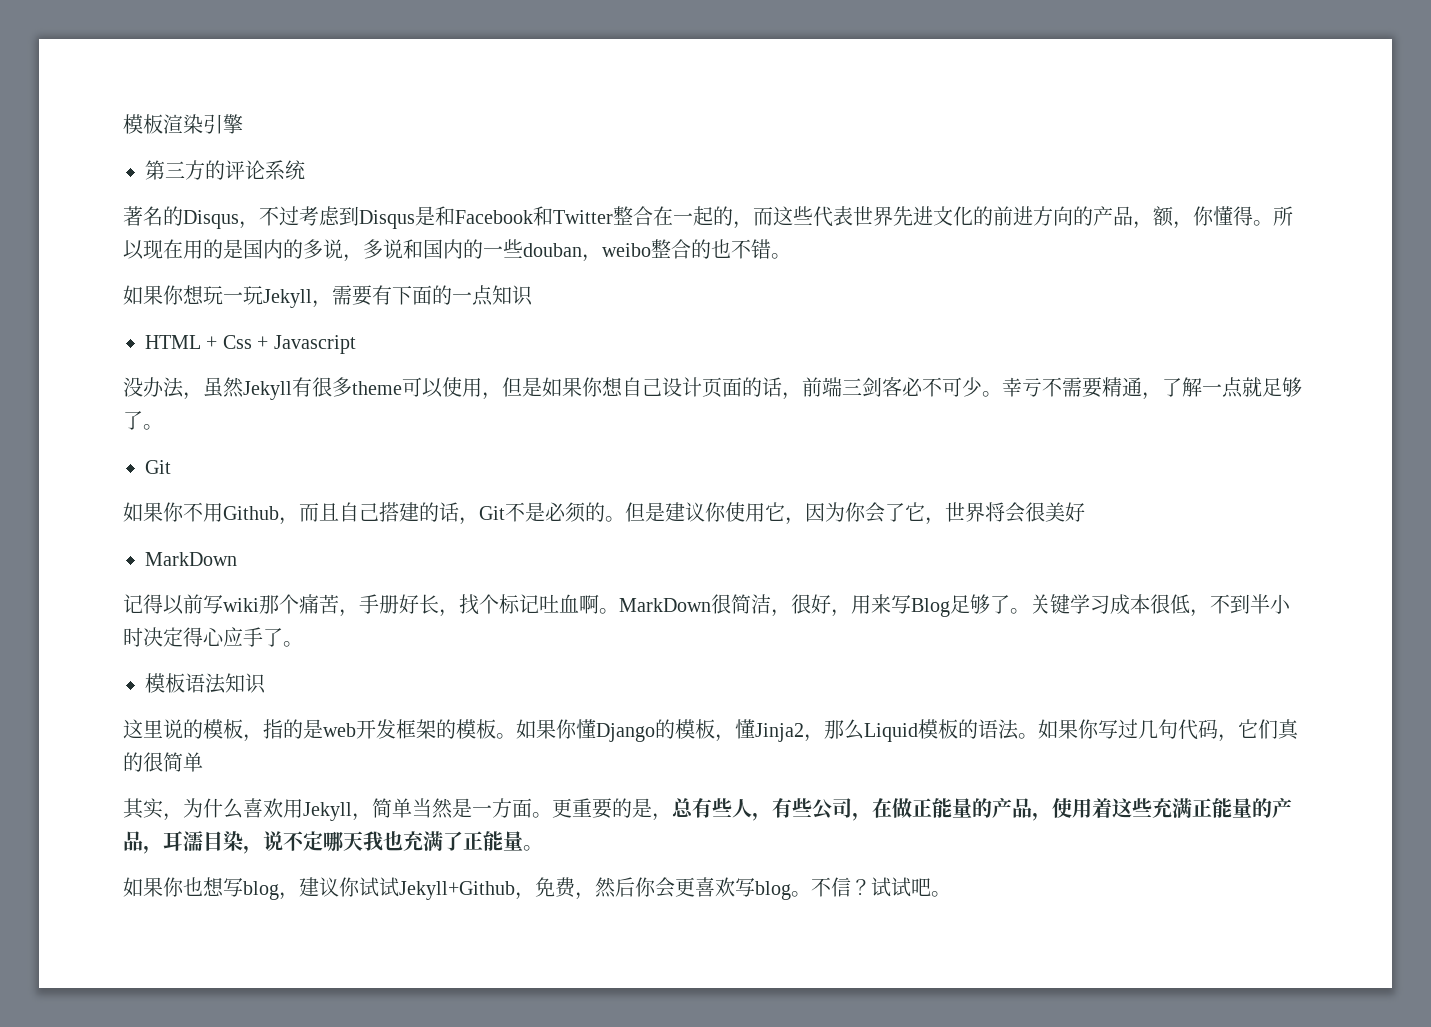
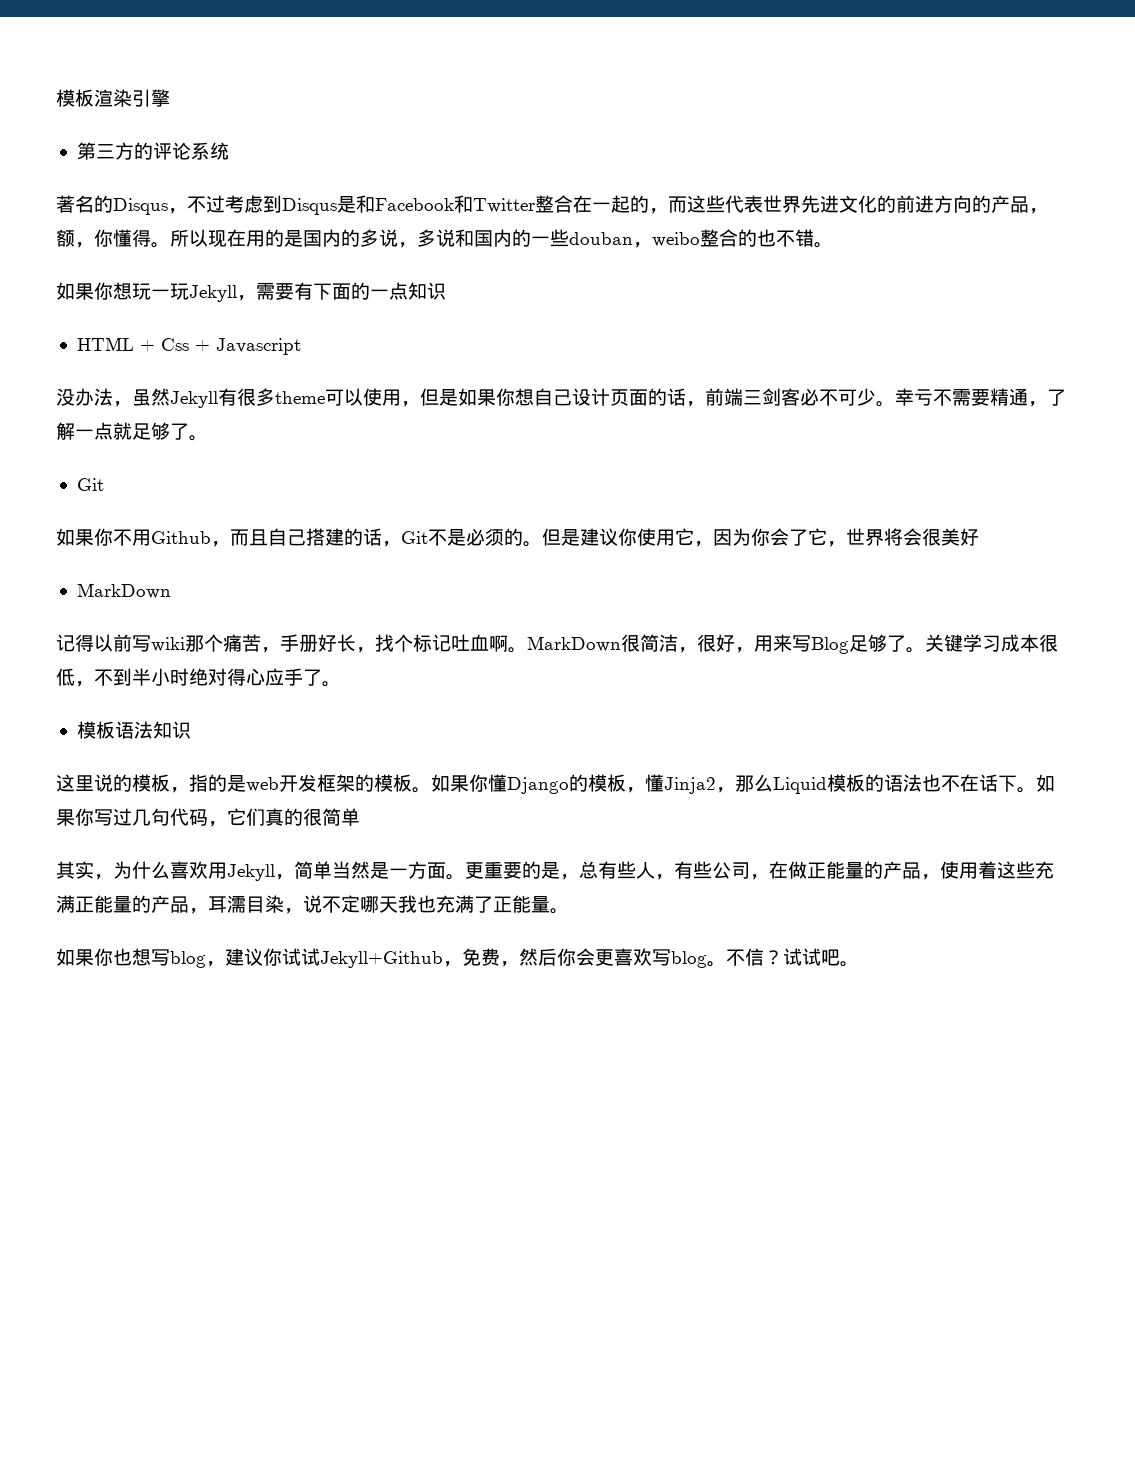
[143,627,183,647] 决定 -> [189,668,227,686] 绝对
(1019, 729) none -> [922,774,1017,792] 也不在话下

